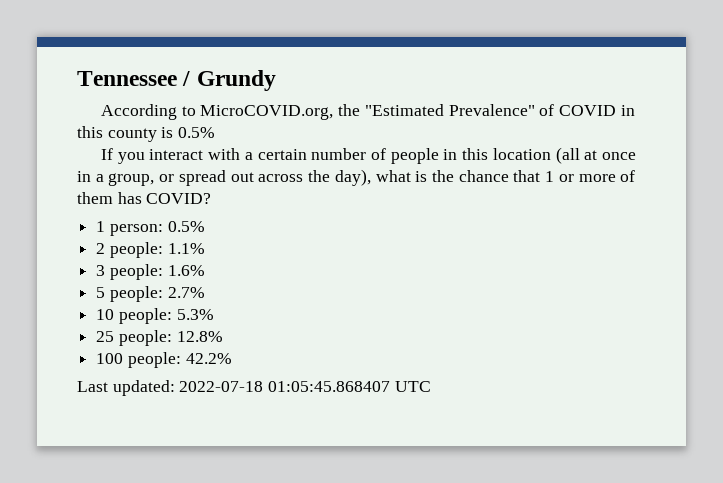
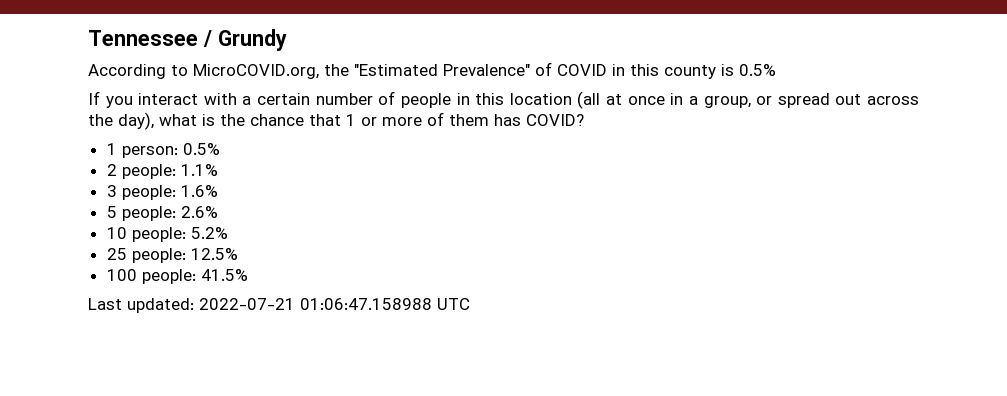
[167,287,205,298] 2.7% -> [180,206,218,218] 2.6%
[176,309,214,320] 5.3% -> [190,227,228,239] 5.2%
[176,331,223,342] 12.8% -> [190,248,238,260] 12.5%
[185,353,232,364] 42.2% -> [200,269,248,281] 41.5%
[179,381,391,392] 2022-07-18 01:05:45.868407 -> [199,298,432,310] 2022-07-21 01:06:47.158988

